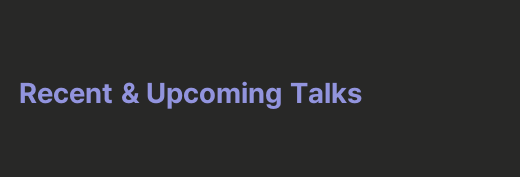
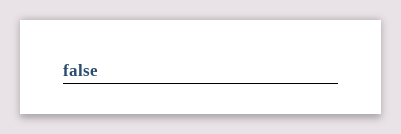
[19,81,363,109] Recent & Upcoming Talks -> [63,64,98,76] false

